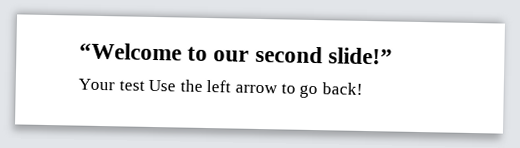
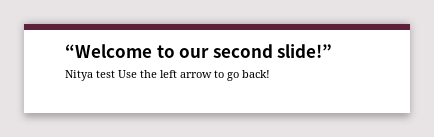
[78,78,115,91] Your -> [65,70,93,81] Nitya

